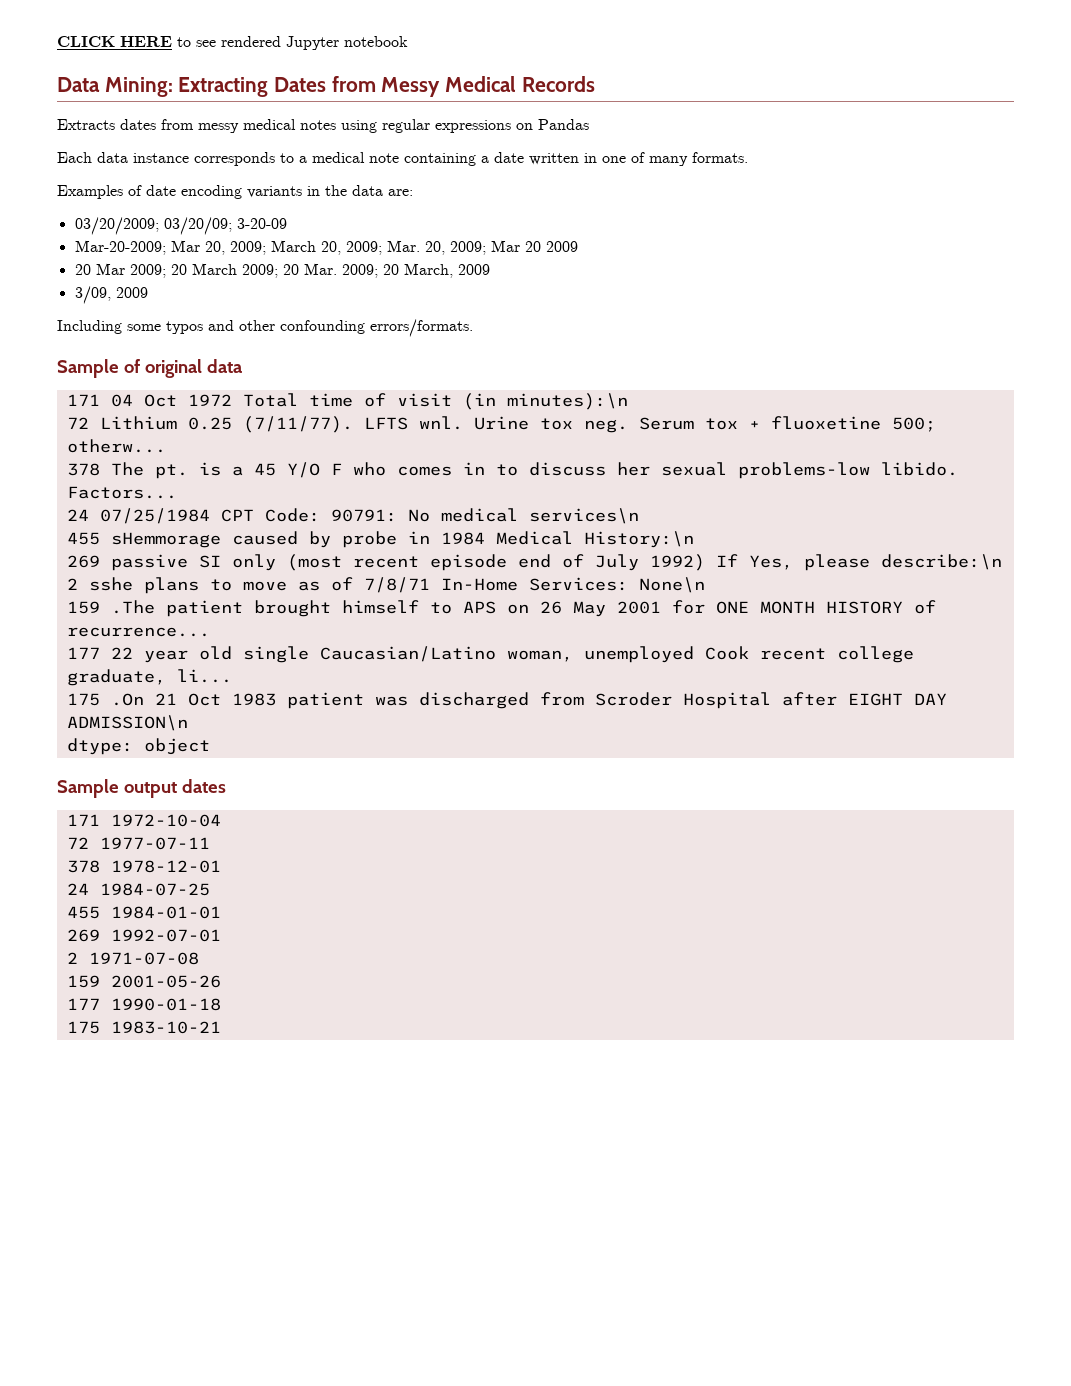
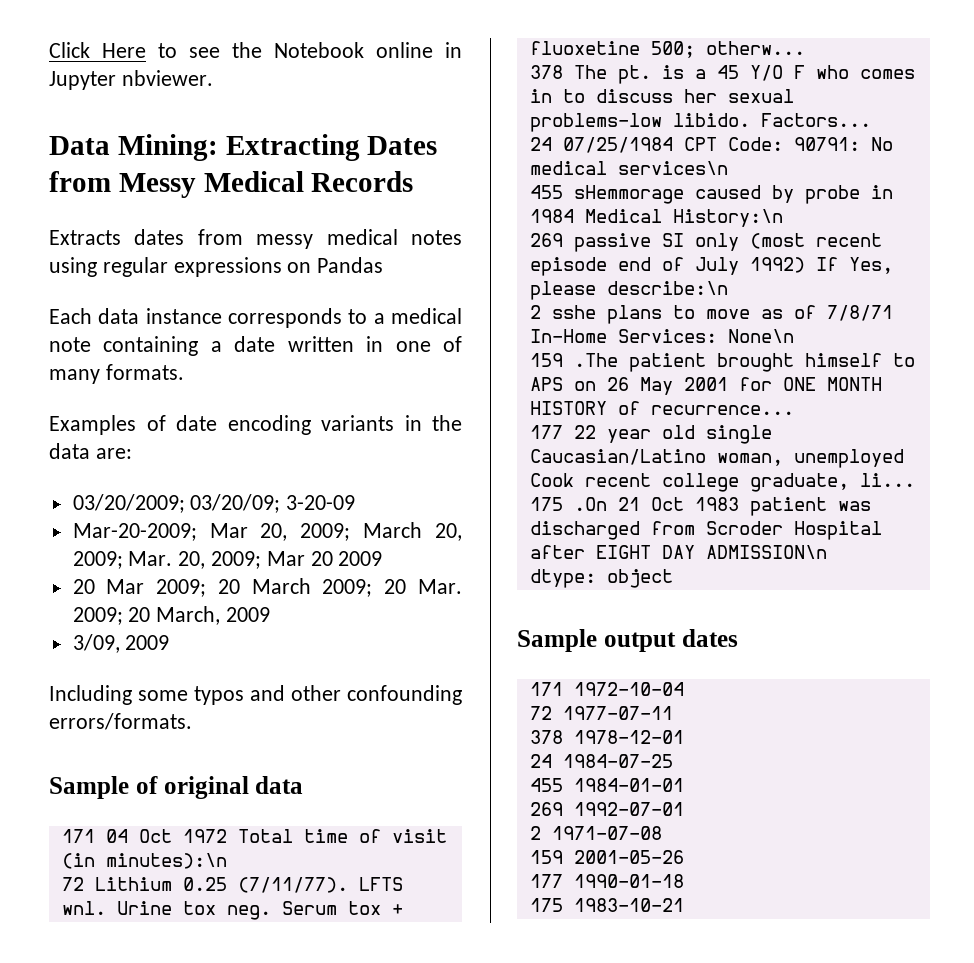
[57,36,408,50] CLICK HERE to see rendered Jupyter notebook -> [49,42,462,58] [49,70,213,90] Click Here to see the Notebook online in Jupyter nbviewer.

